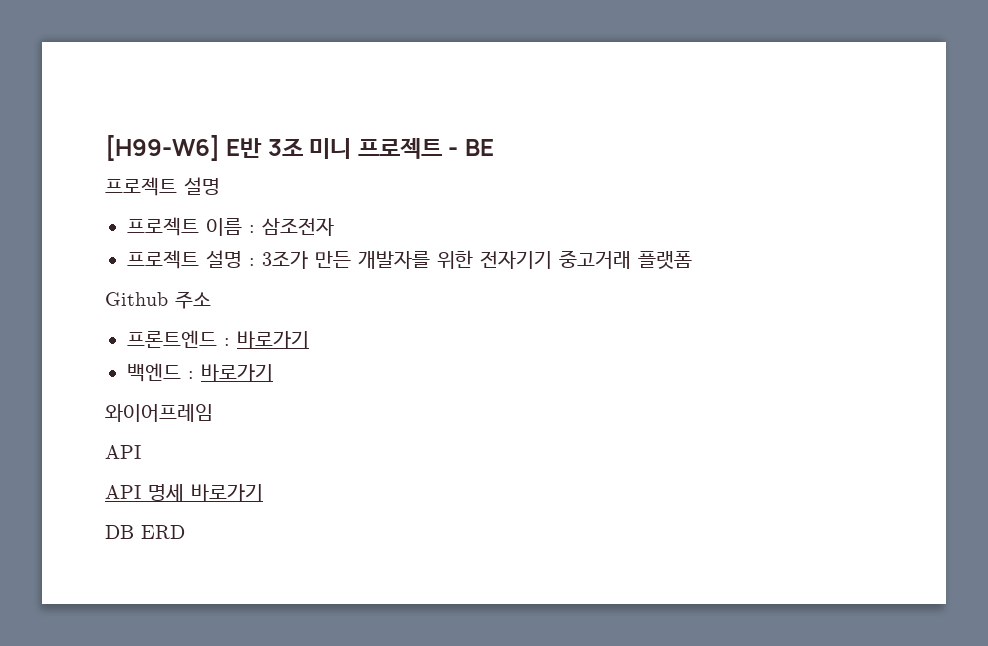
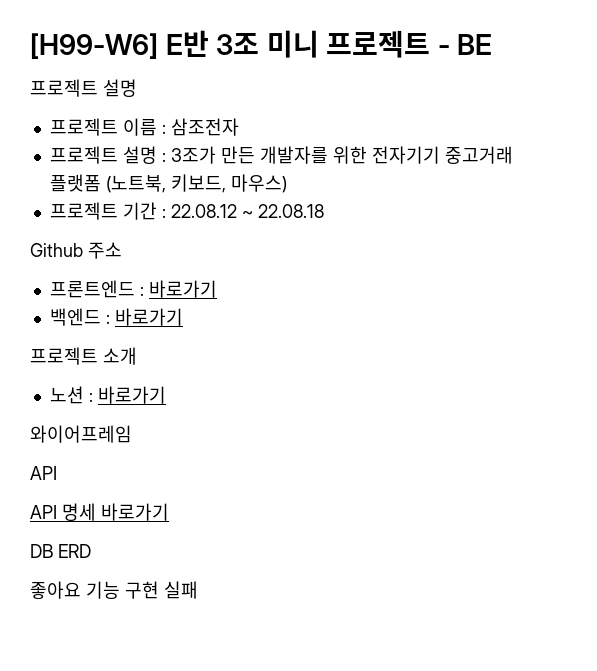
(692, 260) none -> [105,174,287,193] [49,202,324,220] (노트북, 키보드, 마우스) // 프로젝트 기간 : 22.08.12 ~ 22.08.18
(273, 373) none -> [30,347,137,365] [49,386,166,404] // 프로젝트 소개 // 노션 : 바로가기
(185, 532) none -> [30,581,198,599] // 좋아요 기능 구현 실패

